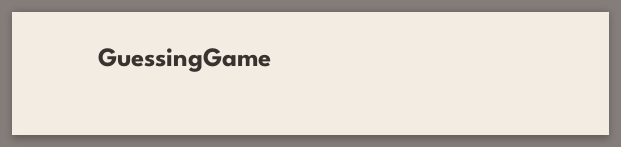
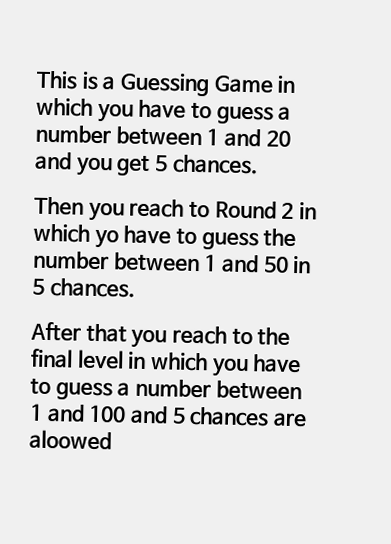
[98,48,271,72] GuessingGame -> [36,70,297,97] [36,97,292,125] [35,124,291,147] [35,151,258,177] [34,196,318,222] [33,223,297,251] [33,250,312,274] [32,278,135,298] [30,321,291,349] [31,348,302,378] [30,378,302,401] [29,403,307,428] [29,429,112,451] This is a Guessing Game in which you have to guess a number between 1 and 20 and you get 5 chances. // Then you reach to Round 2 in which yo have to guess the number between 1 and 50 in 5 chances. // After that you reach to the final level in which you have to guess a number between 1 and 100 and 5 chances are aloowed

